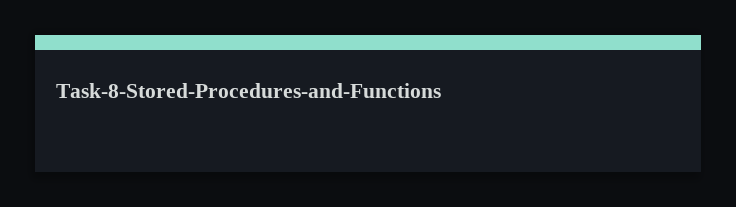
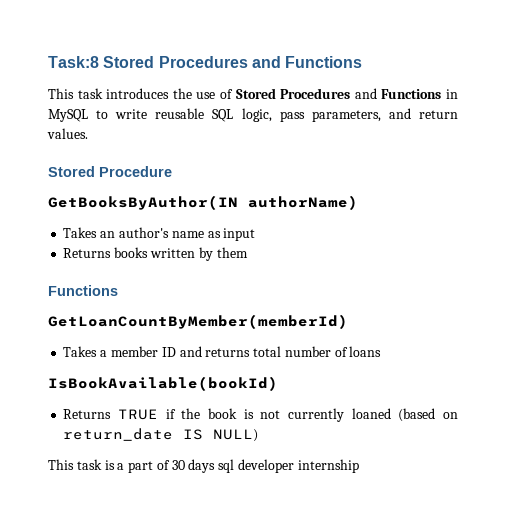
[56,83,441,98] Task-8-Stored-Procedures-and-Functions -> [48,56,363,68] [48,88,458,99] [48,108,458,122] [47,128,88,139] [48,166,172,177] [48,195,358,210] [63,227,256,241] [63,247,248,261] [48,285,118,296] [48,314,348,329] [63,346,382,357] [48,376,278,391] [63,408,459,422] [63,428,259,442] [48,459,359,473] Task:8 Stored Procedures and Functions // This task introduces the use of Stored Procedures and Functions in MySQL to write reusable SQL logic, pass parameters, and return values. // Stored Procedure // GetBooksByAuthor(IN authorName) // Takes an author's name as input // Returns books written by them // Functions // GetLoanCountByMember(memberId) // Takes a member ID and returns total number of loans // IsBookAvailable(bookId) // Returns TRUE if the book is not currently loaned (based on return_date IS NULL) // This task is a part of 30 days sql developer internship

